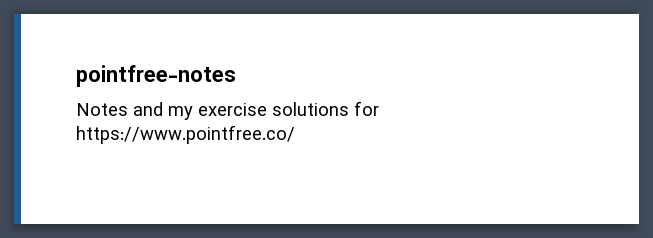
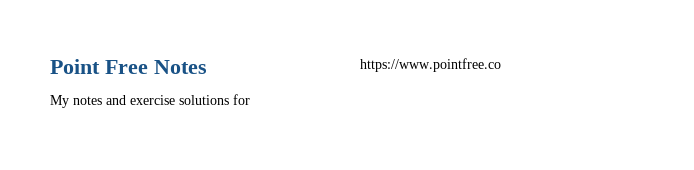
[76,65,236,87] [76,102,193,120] pointfree-notes // Notes and my -> [50,59,207,74] [50,95,126,108] Point Free Notes // My notes and
[76,125,295,144] https://www.pointfree.co/ -> [360,58,501,72] https://www.pointfree.co

